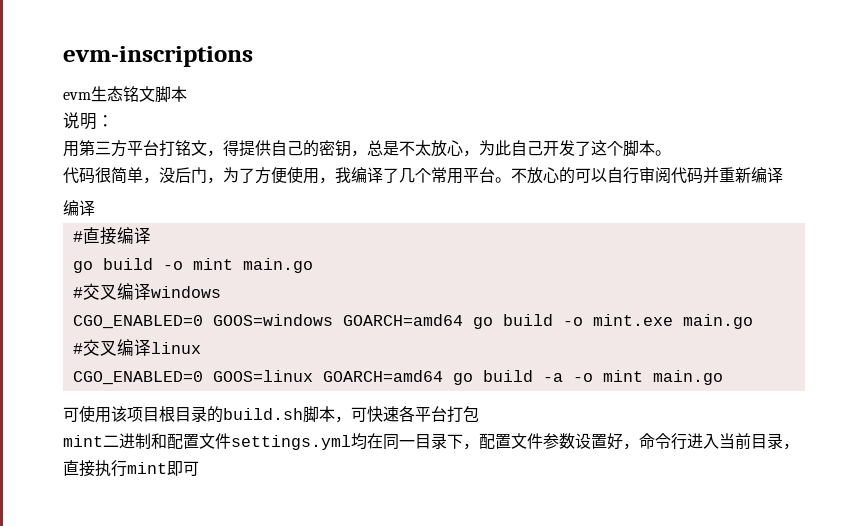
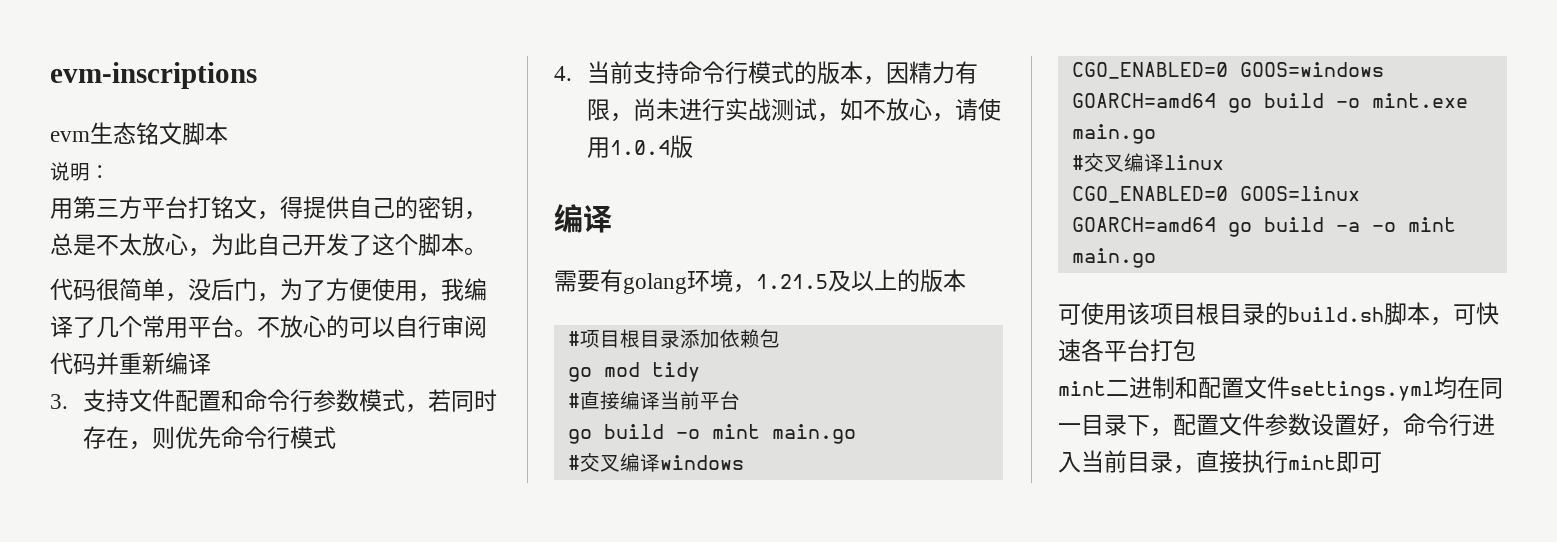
[63,200,95,216] 编译 -> [50,389,498,413] [83,426,337,450] [554,61,979,85] [587,98,1002,122] [587,135,694,158] [554,204,612,233] [554,269,966,294] [567,329,780,348] [567,362,700,382] 3.支持文件配置和命令行参数模式，若同时存在，则优先命令行模式 // 4.当前支持命令行模式的版本，因精力有限，尚未进行实战测试，如不放心，请使用1.0.4版 // 编译 // 需要有golang环境，1.21.5及以上的版本 // #项目根目录添加依赖包 // go mod tidy
(151, 235) none -> [659,391,740,410] 当前平台

